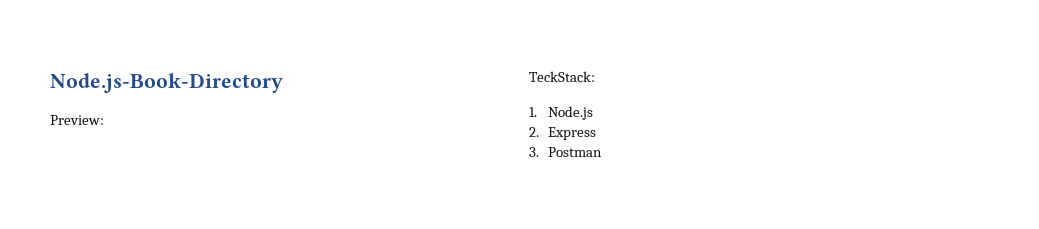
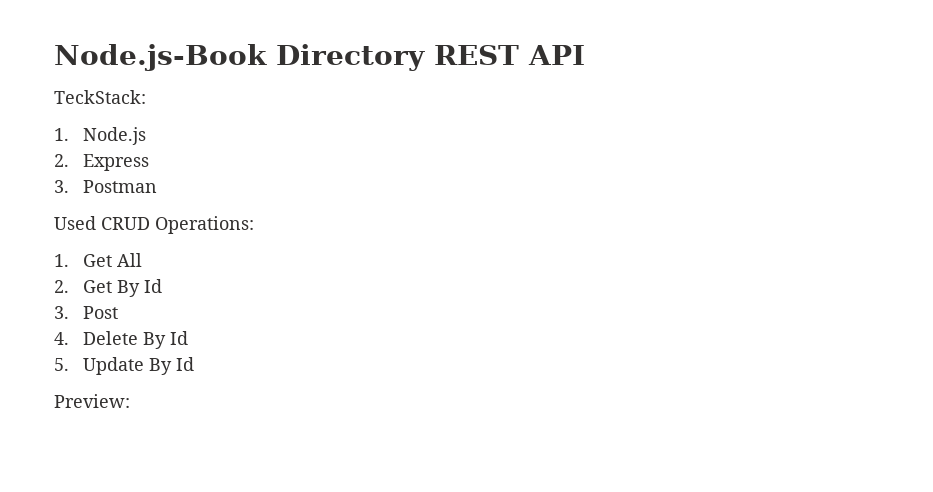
[50,73,283,93] [50,115,104,125] Node.js-Book-Directory // Preview: -> [54,44,585,71] Node.js-Book Directory REST API
(603, 152) none -> [54,216,254,234] [54,253,142,267] [54,279,162,297] [54,306,118,319] [54,331,188,349] [54,357,194,375] [54,394,130,408] // Used CRUD Operations: // 1. Get All // 2. Get By Id // 3. Post // 4. Delete By Id // 5. Update By Id // Preview:

